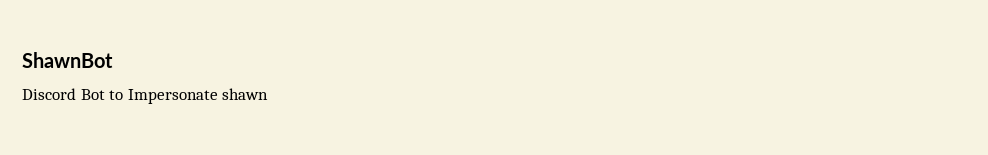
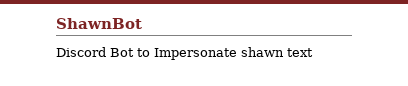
(269, 94) none -> [287,48,313,57] text

